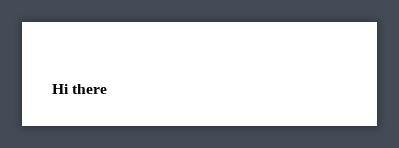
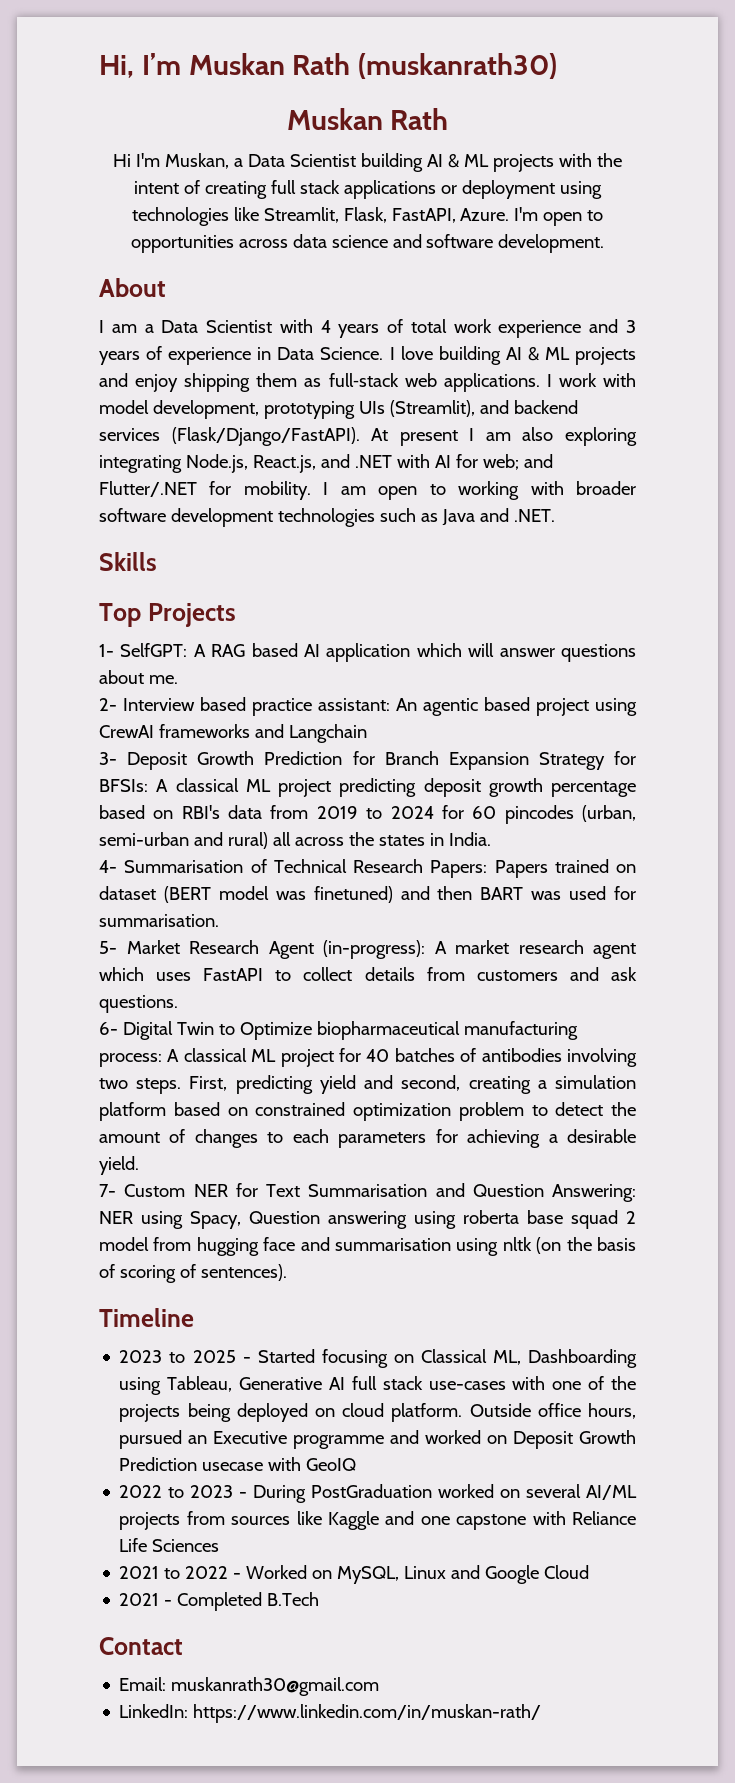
[52,84,108,94] Hi there -> [99,53,558,79] [286,108,449,130] [113,153,622,172] [134,180,602,199] [131,207,604,226] [130,234,605,253] [99,278,166,297] [99,319,636,338] [99,346,636,365] [99,373,637,392] [99,400,578,419] [99,427,637,446] [99,454,553,473] [99,481,636,500] [99,508,555,527] [99,552,157,571] [99,603,236,627] [99,643,636,662] [99,670,178,684] [99,697,637,716] [99,724,367,743] [99,751,636,770] [99,778,636,797] [99,805,637,824] [99,832,491,849] [99,859,636,878] [99,886,636,903] [99,914,219,927] [99,940,636,959] [99,967,637,981] [99,995,178,1013] [99,1021,578,1040] [99,1048,637,1067] [99,1075,636,1094] [99,1102,636,1121] [99,1129,636,1148] [99,1156,139,1175] [99,1183,636,1202] [99,1210,636,1229] [99,1237,636,1256] [99,1264,287,1283] [99,1308,194,1327] [119,1349,637,1368] [119,1376,636,1395] [119,1403,636,1422] [119,1430,636,1449] [119,1457,357,1471] [119,1484,637,1503] [119,1511,636,1530] [119,1538,220,1552] [119,1565,590,1584] [119,1592,320,1611] [99,1637,183,1655] [119,1677,380,1696] [119,1704,542,1723] Hi, I’m Muskan Rath (muskanrath30) // Muskan Rath // Hi I'm Muskan, a Data Scientist building AI & ML projects with the intent of creating full stack applications or deployment using technologies like Streamlit, Flask, FastAPI, Azure. I'm open to opportunities across data science and software development. // About // I am a Data Scientist with 4 years of total work experience and 3 years of experience in Data Science. I love building AI & ML projects and enjoy shipping them as full‑stack web applications. I work with model development, prototyping UIs (Streamlit), and backend services (Flask/Django/FastAPI). At present I am also exploring integrating Node.js, React.js, and .NET with AI for web; and Flutter/.NET for mobility. I am open to working with broader software development technologies such as Java and .NET. // Skills // Top Projects // 1- SelfGPT: A RAG based AI application which will answer questions about me. // 2- Interview based practice assistant: An agentic based project using CrewAI frameworks and Langchain // 3- Deposit Growth Prediction for Branch Expansion Strategy for BFSIs: A classical ML project predicting deposit growth percentage based on RBI's data from 2019 to 2024 for 60 pincodes (urban, semi-urban and rural) all across the states in India. // 4- Summarisation of Technical Research Papers: Papers trained on dataset (BERT model was finetuned) and then BART was used for summarisation. // 5- Market Research Agent (in-progress): A market research agent which uses FastAPI to collect details from customers and ask questions. // 6- Digital Twin to Optimize biopharmaceutical manufacturing process: A classical ML project for 40 batches of antibodies involving two steps. First, predicting yield and second, creating a simulation platform based on constrained optimization problem to detect the amount of changes to each parameters for achieving a desirable yield. // 7- Custom NER for Text Summarisation and Question Answering: NER using Spacy, Question answering using roberta base squad 2 model from hugging face and summarisation using nltk (on the basis of scoring of sentences). // Timeline // 2023 to 2025 - Started focusing on Classical ML, Dashboarding using Tableau, Generative AI full stack use-cases with one of the projects being deployed on cloud platform. Outside office hours, pursued an Executive programme and worked on Deposit Growth Prediction usecase with GeoIQ // 2022 to 2023 - During PostGraduation worked on several AI/ML projects from sources like Kaggle and one capstone with Reliance Life Sciences // 2021 to 2022 - Worked on MySQL, Linux and Google Cloud // 2021 - Completed B.Tech // Contact // Email: muskanrath30@gmail.com // LinkedIn: https://www.linkedin.com/in/muskan-rath/

